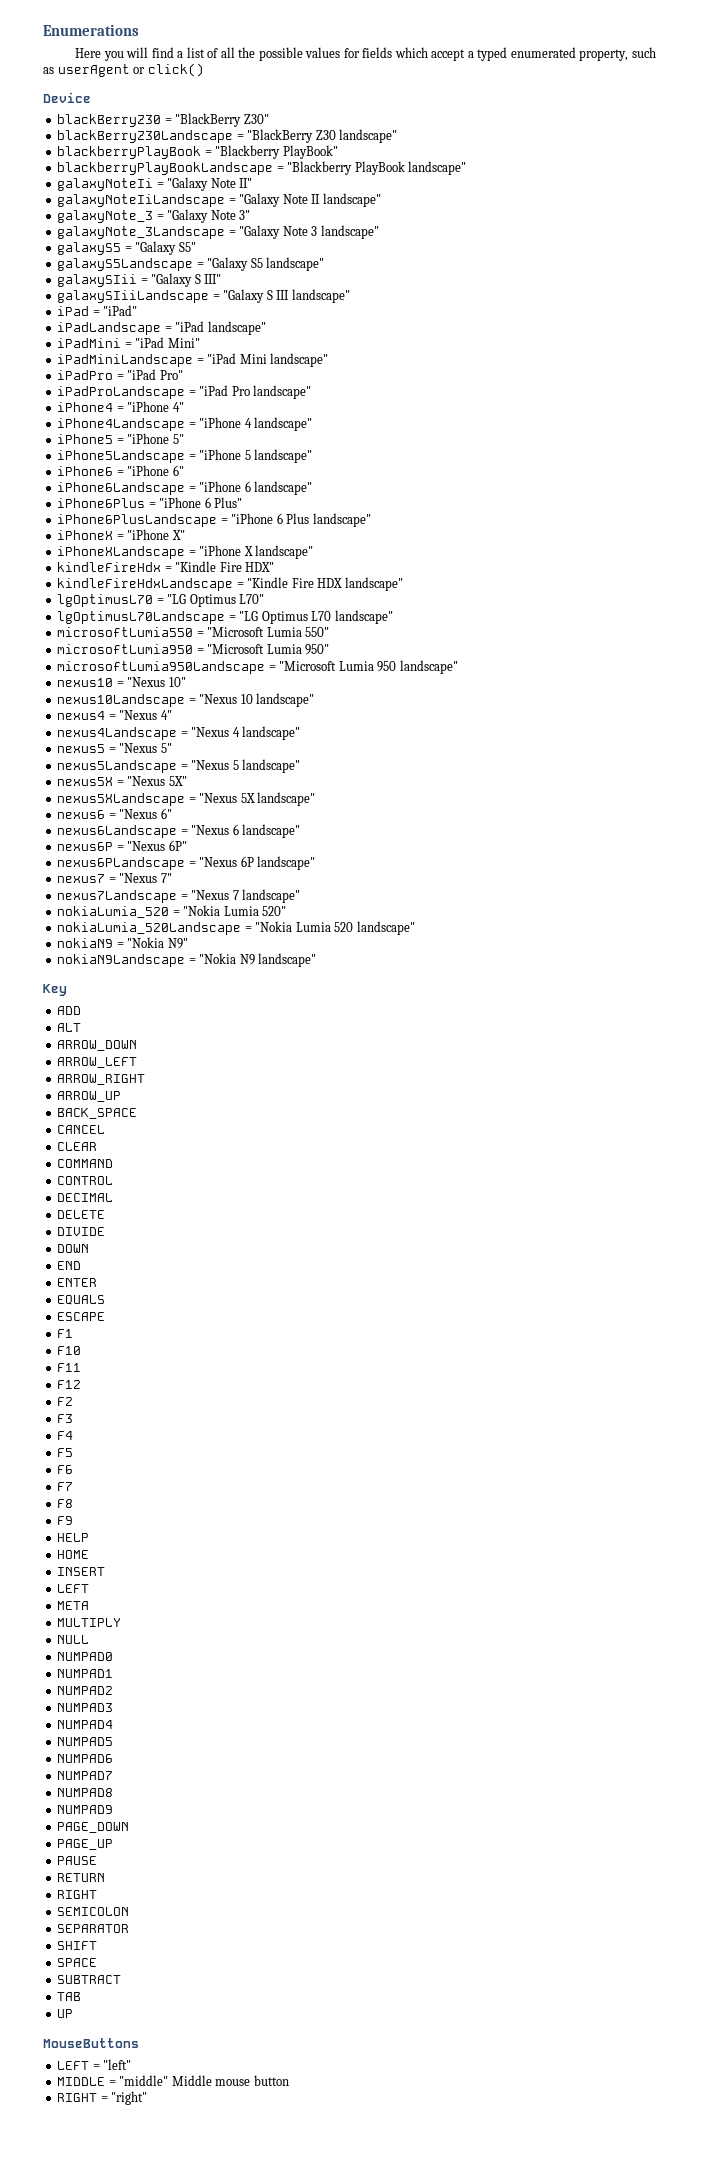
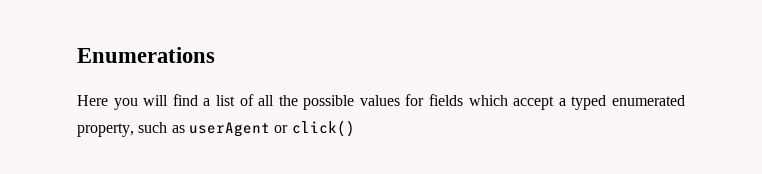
[43,92,91,103] [57,113,269,127] [57,129,398,143] [57,145,338,159] [57,161,467,175] [57,177,253,191] [57,193,381,207] [57,209,251,223] [57,225,379,239] [57,241,196,255] [57,257,325,271] [57,273,222,287] [57,289,350,303] [57,305,138,316] [57,321,266,335] [57,337,200,348] [57,353,329,367] [57,369,183,380] [57,385,312,399] [57,401,184,412] [57,417,313,431] [57,433,184,444] [57,449,313,463] [57,465,184,476] [57,481,313,495] [57,497,243,508] [57,513,371,527] [57,529,185,540] [57,545,314,559] [57,561,275,572] [57,577,403,591] [57,594,265,607] [57,610,393,624] [57,627,330,637] [57,644,330,655] [57,660,458,674] [57,677,186,687] [57,693,315,707] [57,710,172,720] [57,726,301,740] [57,743,172,753] [57,759,301,773] [57,776,187,786] [57,792,316,806] [57,808,172,819] [57,824,301,838] [57,840,187,851] [57,856,316,870] [57,873,172,883] [57,889,301,903] [57,905,287,918] [57,921,415,935] [57,937,188,949] [57,953,317,967] [43,984,67,996] [57,1006,82,1015] [57,1023,82,1032] [57,1040,138,1051] [57,1057,138,1068] [57,1074,146,1085] [57,1091,122,1102] [57,1108,138,1119] [57,1125,106,1134] [57,1142,98,1151] [57,1159,114,1168] [57,1176,114,1185] [57,1193,114,1202] [57,1210,106,1219] [57,1227,106,1236] [57,1244,90,1253] [57,1261,82,1270] [57,1278,98,1287] [57,1295,106,1305] [57,1312,106,1321] [57,1329,74,1338] [57,1346,82,1355] [57,1363,82,1372] [57,1380,82,1389] [57,1397,74,1406] [57,1414,74,1423] [57,1431,74,1440] [57,1448,74,1457] [57,1465,74,1474] [57,1482,74,1491] [57,1499,74,1508] [57,1516,74,1525] [57,1533,90,1542] [57,1550,90,1559] [57,1567,106,1576] [57,1584,90,1593] [57,1601,90,1610] [57,1618,122,1627] [57,1635,90,1644] [57,1652,114,1661] [57,1669,114,1678] [57,1686,114,1695] [57,1703,114,1712] [57,1720,114,1729] [57,1737,114,1746] [57,1754,114,1763] [57,1771,114,1780] [57,1788,114,1797] [57,1805,114,1814] [57,1822,130,1833] [57,1839,114,1850] [57,1856,98,1865] [57,1873,106,1882] [57,1890,98,1899] [57,1907,130,1916] [57,1924,130,1933] [57,1941,98,1950] [57,1958,98,1967] [57,1975,122,1984] [57,1992,82,2001] [57,2009,74,2018] [43,2038,139,2048] [57,2059,132,2070] [57,2075,289,2086] [57,2091,148,2105] // Device // blackBerryZ30 = "BlackBerry Z30" // blackBerryZ30Landscape = "BlackBerry Z30 landscape" // blackberryPlayBook = "Blackberry PlayBook" // blackberryPlayBookLandscape = "Blackberry PlayBook landscape" // galaxyNoteIi = "Galaxy Note II" // galaxyNoteIiLandscape = "Galaxy Note II landscape" // galaxyNote_3 = "Galaxy Note 3" // galaxyNote_3Landscape = "Galaxy Note 3 landscape" // galaxyS5 = "Galaxy S5" // galaxyS5Landscape = "Galaxy S5 landscape" // galaxySIii = "Galaxy S III" // galaxySIiiLandscape = "Galaxy S III landscape" // iPad = "iPad" // iPadLandscape = "iPad landscape" // iPadMini = "iPad Mini" // iPadMiniLandscape = "iPad Mini landscape" // iPadPro = "iPad Pro" // iPadProLandscape = "iPad Pro landscape" // iPhone4 = "iPhone 4" // iPhone4Landscape = "iPhone 4 landscape" // iPhone5 = "iPhone 5" // iPhone5Landscape = "iPhone 5 landscape" // iPhone6 = "iPhone 6" // iPhone6Landscape = "iPhone 6 landscape" // iPhone6Plus = "iPhone 6 Plus" // iPhone6PlusLandscape = "iPhone 6 Plus landscape" // iPhoneX = "iPhone X" // iPhoneXLandscape = "iPhone X landscape" // kindleFireHdx = "Kindle Fire HDX" // kindleFireHdxLandscape = "Kindle Fire HDX landscape" // lgOptimusL70 = "LG Optimus L70" // lgOptimusL70Landscape = "LG Optimus L70 landscape" // microsoftLumia550 = "Microsoft Lumia 550" // microsoftLumia950 = "Microsoft Lumia 950" // microsoftLumia950Landscape = "Microsoft Lumia 950 landscape" // nexus10 = "Nexus 10" // nexus10Landscape = "Nexus 10 landscape" // nexus4 = "Nexus 4" // nexus4Landscape = "Nexus 4 landscape" // nexus5 = "Nexus 5" // nexus5Landscape = "Nexus 5 landscape" // nexus5X = "Nexus 5X" // nexus5XLandscape = "Nexus 5X landscape" // nexus6 = "Nexus 6" // nexus6Landscape = "Nexus 6 landscape" // nexus6P = "Nexus 6P" // nexus6PLandscape = "Nexus 6P landscape" // nexus7 = "Nexus 7" // nexus7Landscape = "Nexus 7 landscape" // nokiaLumia_520 = "Nokia Lumia 520" // nokiaLumia_520Landscape = "Nokia Lumia 520 landscape" // nokiaN9 = "Nokia N9" // nokiaN9Landscape = "Nokia N9 landscape" // Key // ADD // ALT // ARROW_DOWN // ARROW_LEFT // ARROW_RIGHT // ARROW_UP // BACK_SPACE // CANCEL // CLEAR // COMMAND // CONTROL // DECIMAL // DELETE // DIVIDE // DOWN // END // ENTER // EQUALS // ESCAPE // F1 // F10 // F11 // F12 // F2 // F3 // F4 // F5 // F6 // F7 // F8 // F9 // HELP // HOME // INSERT // LEFT // META // MULTIPLY // NULL // NUMPAD0 // NUMPAD1 // NUMPAD2 // NUMPAD3 // NUMPAD4 // NUMPAD5 // NUMPAD6 // NUMPAD7 // NUMPAD8 // NUMPAD9 // PAGE_DOWN // PAGE_UP // PAUSE // RETURN // RIGHT // SEMICOLON // SEPARATOR // SHIFT // SPACE // SUBTRACT // TAB // UP // MouseButtons // LEFT = "left" // MIDDLE = "middle" Middle mouse button // RIGHT = "right" -> (355, 128) none

